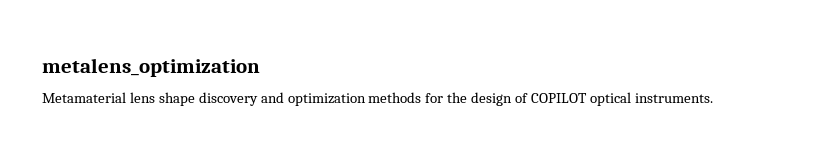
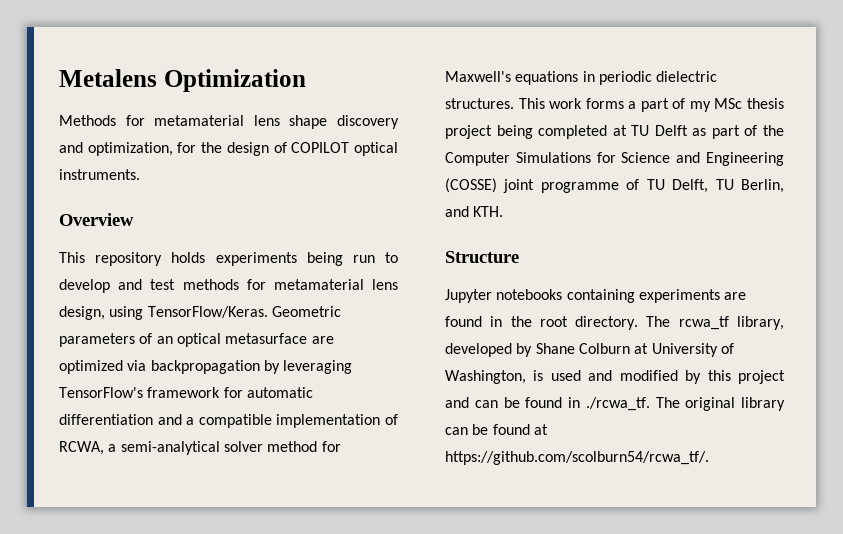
[42,58,260,77] [42,92,126,103] metalens_optimization // Metamaterial -> [59,69,306,92] [59,115,245,126] Metalens Optimization // Methods for metamaterial
[287,92,422,106] optimization methods -> [87,142,173,156] optimization,
(713, 98) none -> [59,213,134,226] [59,252,399,266] [59,279,398,293] [59,306,341,320] [59,333,334,347] [59,360,353,374] [59,387,313,398] [59,414,398,428] [59,441,341,455] [445,71,718,85] [445,98,784,112] [445,125,784,139] [445,152,784,166] [445,178,784,193] [445,206,504,217] [445,251,519,263] [445,289,747,303] [445,316,784,330] [445,343,734,357] [445,370,785,384] [445,397,785,411] [445,424,548,435] [445,451,709,465] // Overview // This repository holds experiments being run to develop and test methods for metamaterial lens design, using TensorFlow/Keras. Geometric parameters of an optical metasurface are optimized via backpropagation by leveraging TensorFlow's framework for automatic differentiation and a compatible implementation of RCWA, a semi-analytical solver method for Maxwell's equations in periodic dielectric structures. This work forms a part of my MSc thesis project being completed at TU Delft as part of the Computer Simulations for Science and Engineering (COSSE) joint programme of TU Delft, TU Berlin, and KTH. // Structure // Jupyter notebooks containing experiments are found in the root directory. The rcwa_tf library, developed by Shane Colburn at University of Washington, is used and modified by this project and can be found in ./rcwa_tf. The original library can be found at https://github.com/scolburn54/rcwa_tf/.

